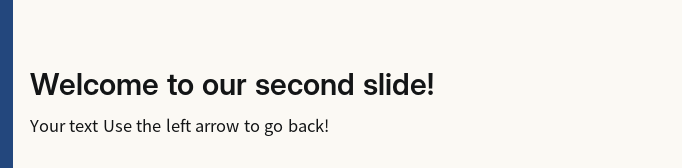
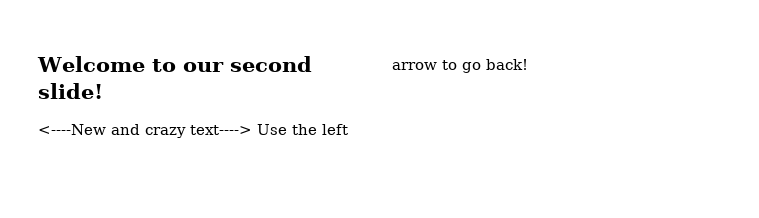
[29,120,99,132] Your text -> [38,124,252,138] <----New and crazy text---->

